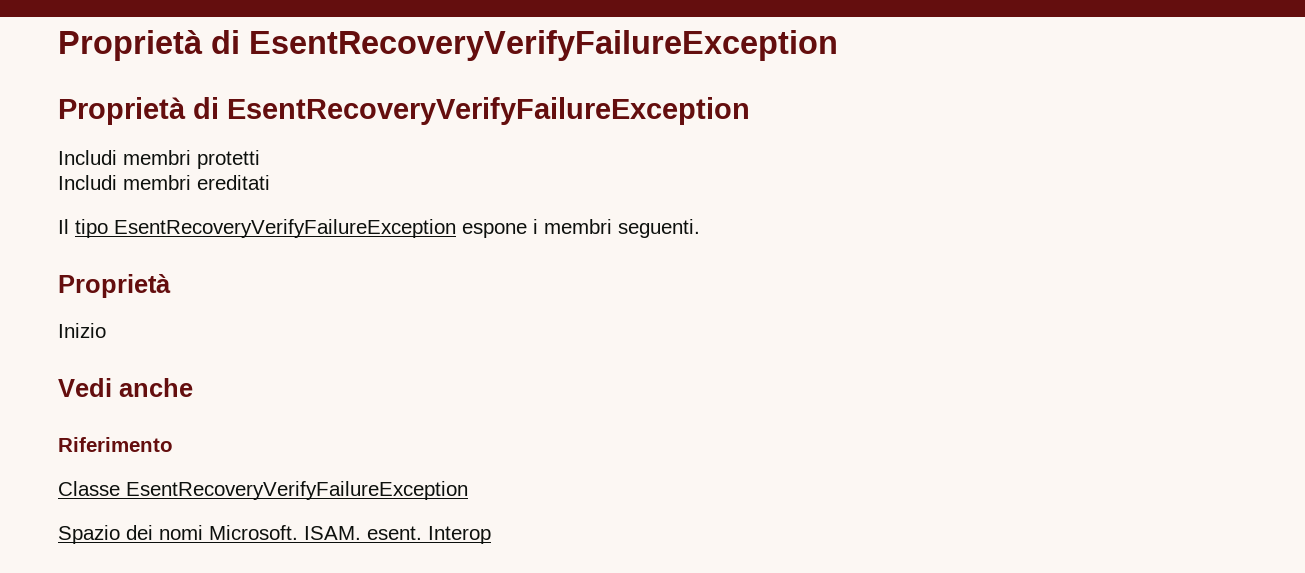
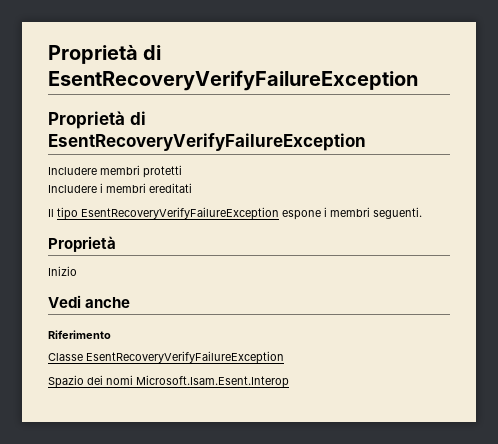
[58,150,117,165] Includi -> [48,167,97,175] Includere
[58,175,117,190] Includi -> [48,183,103,193] Includere i
[209,525,491,544] Microsoft. ISAM. esent. Interop -> [136,375,289,388] Microsoft.Isam.Esent.Interop

